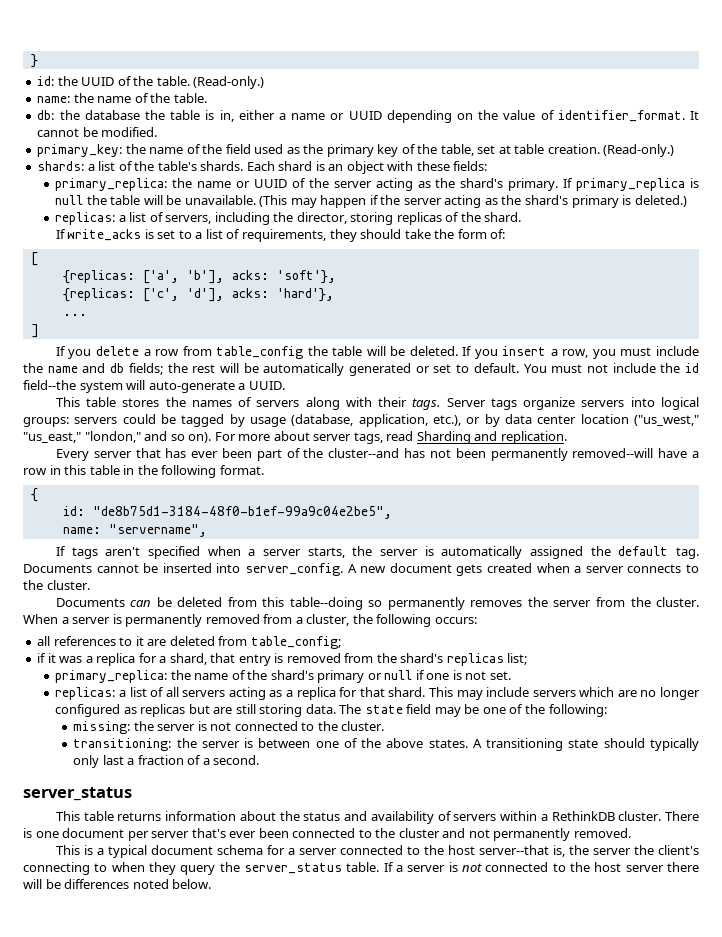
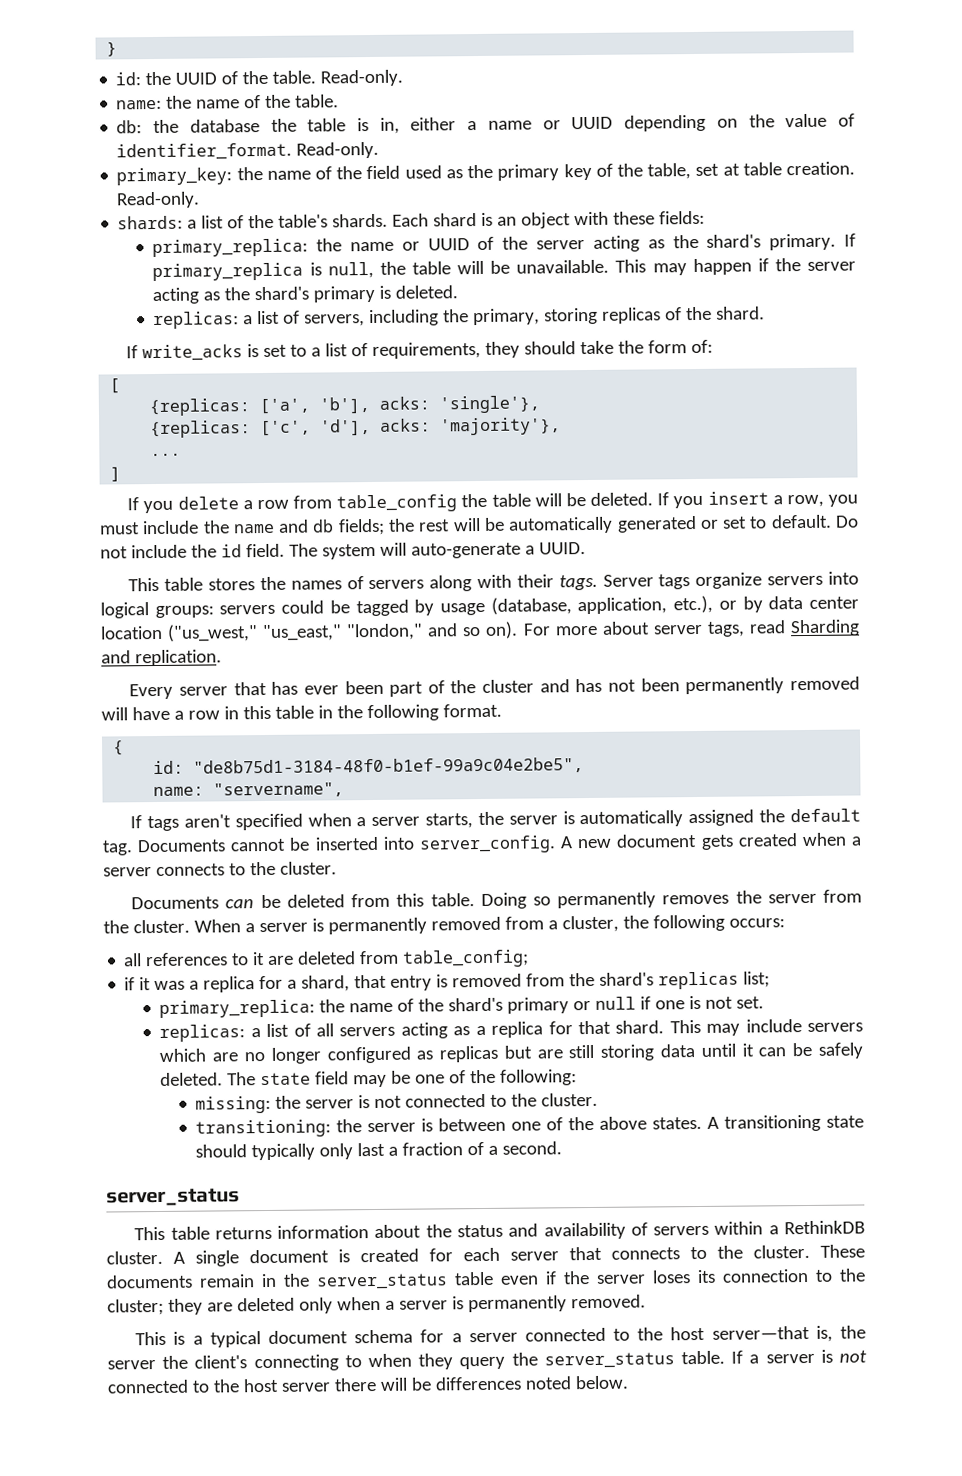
[193,76,265,89] (Read-only.) -> [320,69,404,87] Read-only.
[690,111,699,120] [37,127,158,137] It cannot be modified. -> [296,141,380,159] Read-only.
[603,144,675,157] (Read-only.) -> [116,191,201,209] Read-only.
[55,195,84,205] null -> [327,261,374,279] null,
[259,195,288,207] (This -> [615,259,647,273] This
[634,195,687,207] deleted.) -> [395,285,459,299] deleted.
[296,212,347,224] director, -> [473,308,541,326] primary,
[276,270,336,284] 'soft'}, -> [439,395,541,414] 'single'},
[276,288,334,302] 'hard'}, -> [440,417,562,436] 'majority'},
[523,364,583,373] You must -> [834,515,859,528] Do
[23,380,76,390] field--the -> [245,543,318,558] field. The
[328,448,400,458] cluster--and -> [482,679,570,693] cluster and
[572,448,654,458] removed--will -> [790,676,861,691] [101,707,128,721] removed will
[289,597,363,610] table--doing -> [430,892,527,910] table. Doing
[305,704,336,714] data. -> [660,1042,864,1059] [160,1072,224,1086] data until it can be safely deleted.
[665,811,699,821] [23,828,490,841] There is one document per server that's ever been connected to the cluster and not -> [173,1244,865,1267] [106,1268,866,1290] [107,1296,464,1316] A single document is created for each server that connects to the cluster. These documents remain in the server_status table even if the server loses its connection to the cluster; they are deleted only when a server is
[478,845,549,855] server--that -> [711,1325,810,1340] server—that

